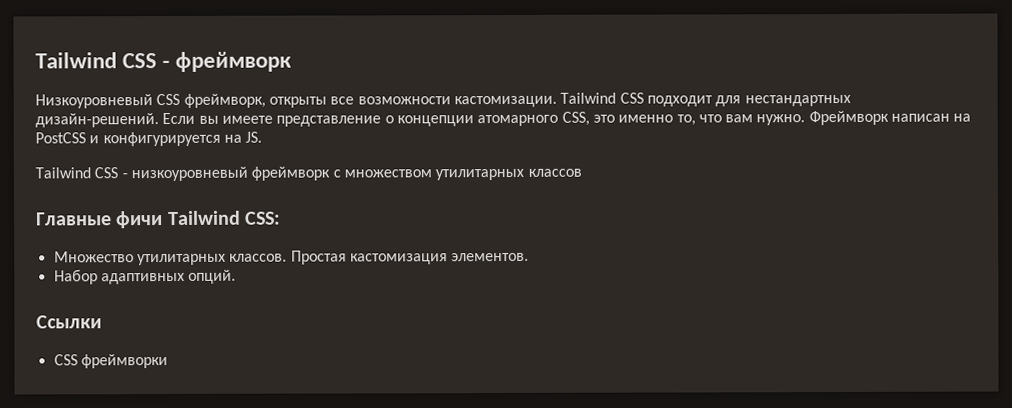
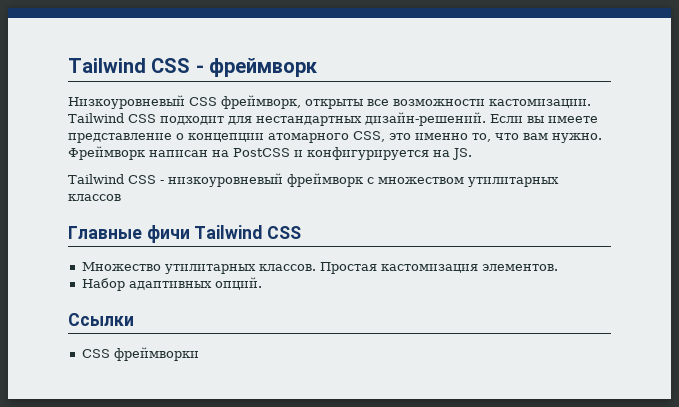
[245,211,282,225] CSS: -> [267,226,302,239] CSS

